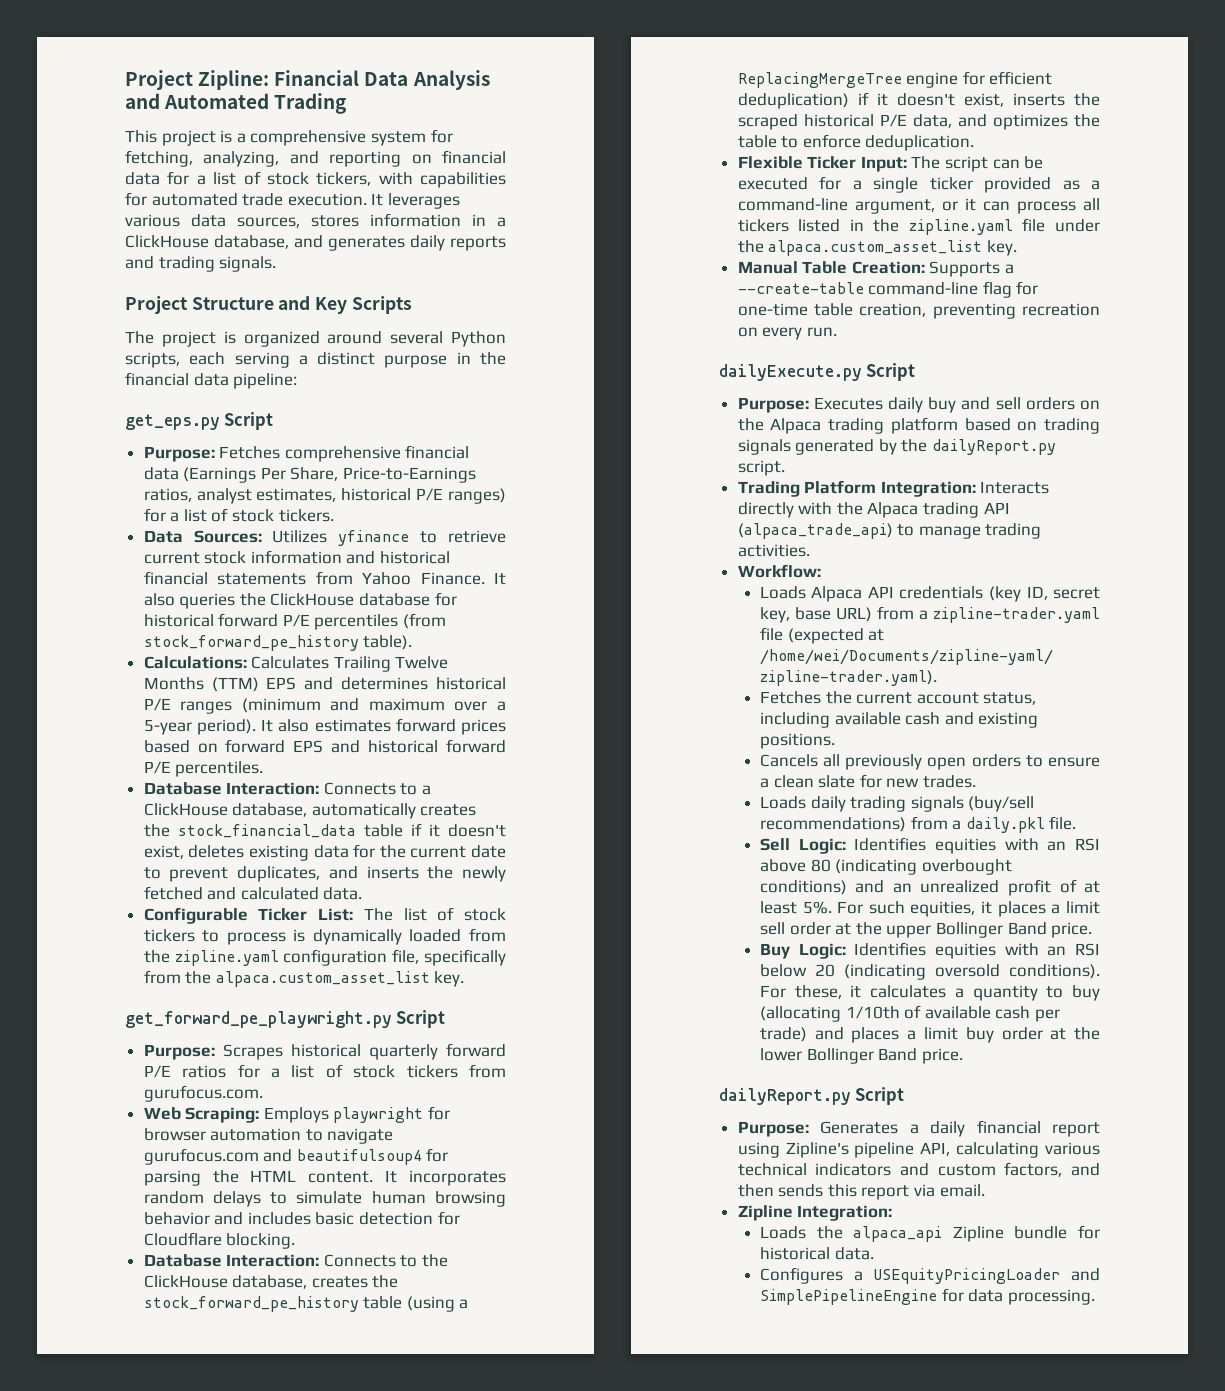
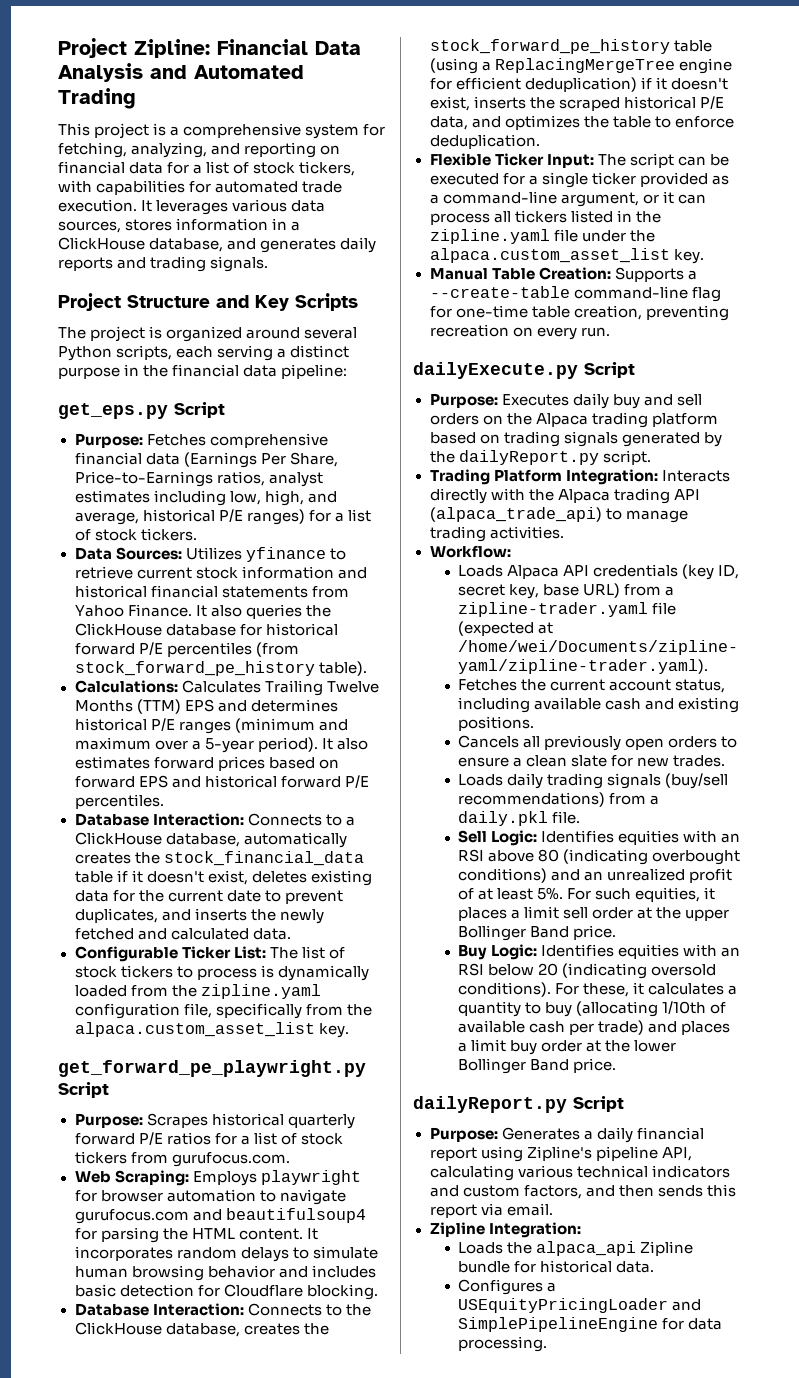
[256,488,337,502] estimates, -> [74,490,337,506] [74,512,139,525] estimates including low, high, and average,

